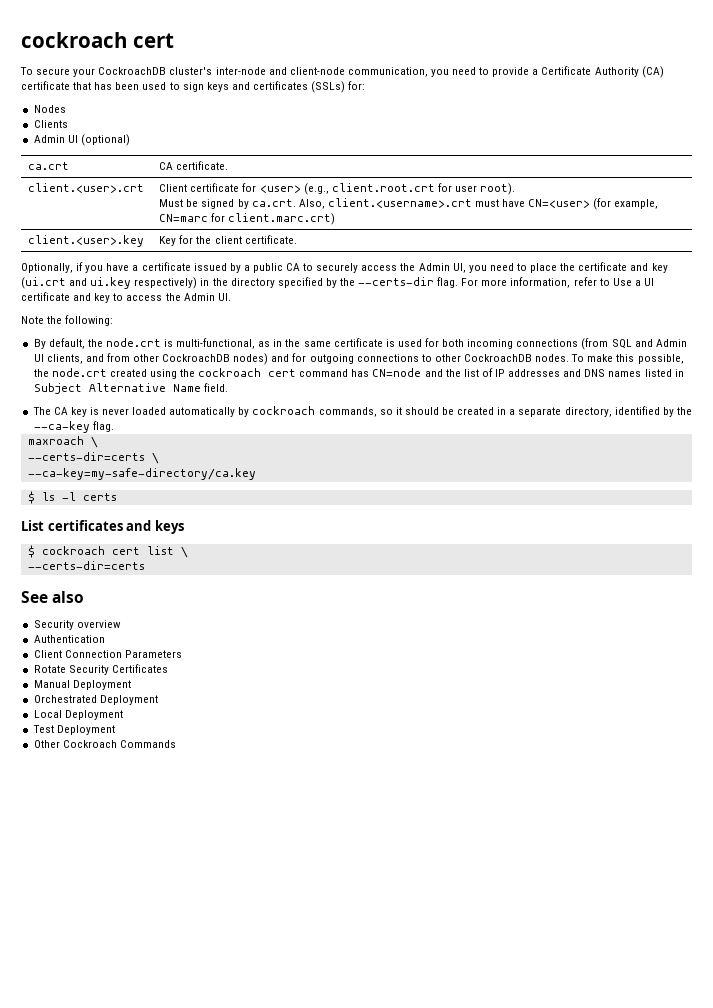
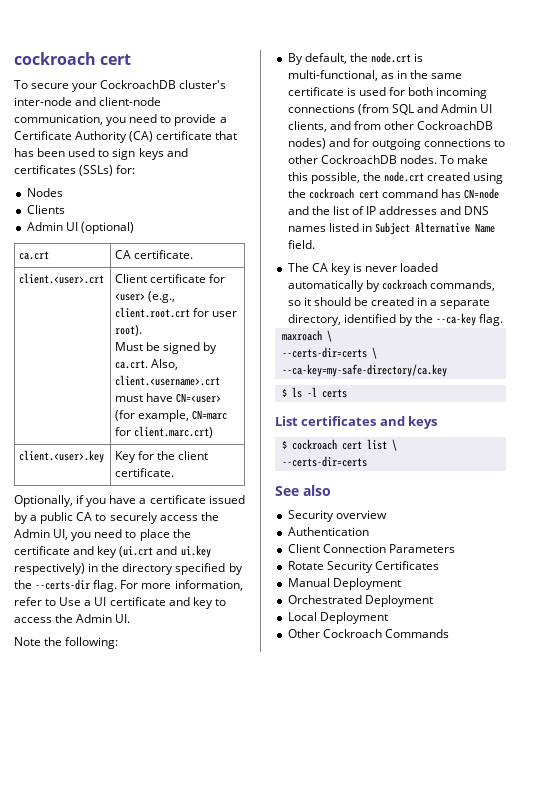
[32,725,115,735] // Test Deployment -> (388, 618) none

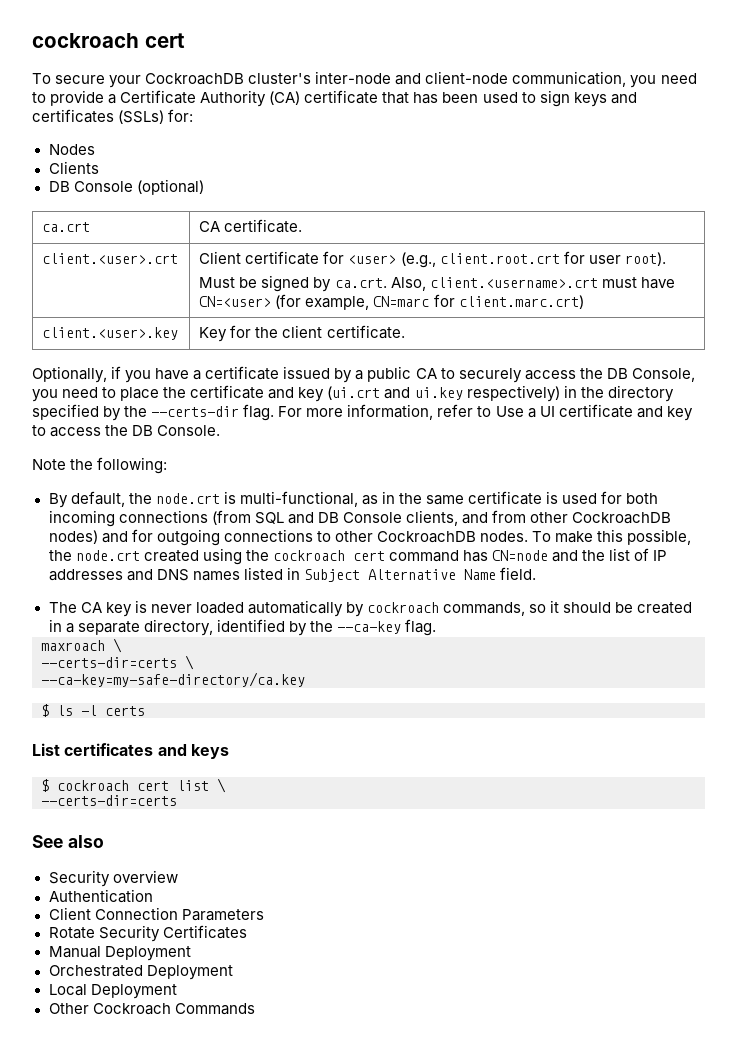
[26,222,78,231] Admin UI -> [48,181,133,192] DB Console
[14,529,69,540] Admin UI, -> [606,368,695,382] DB Console,
[76,614,131,623] Admin UI. -> [132,425,221,436] DB Console.
[441,104,493,113] Admin UI -> [317,512,402,523] DB Console

